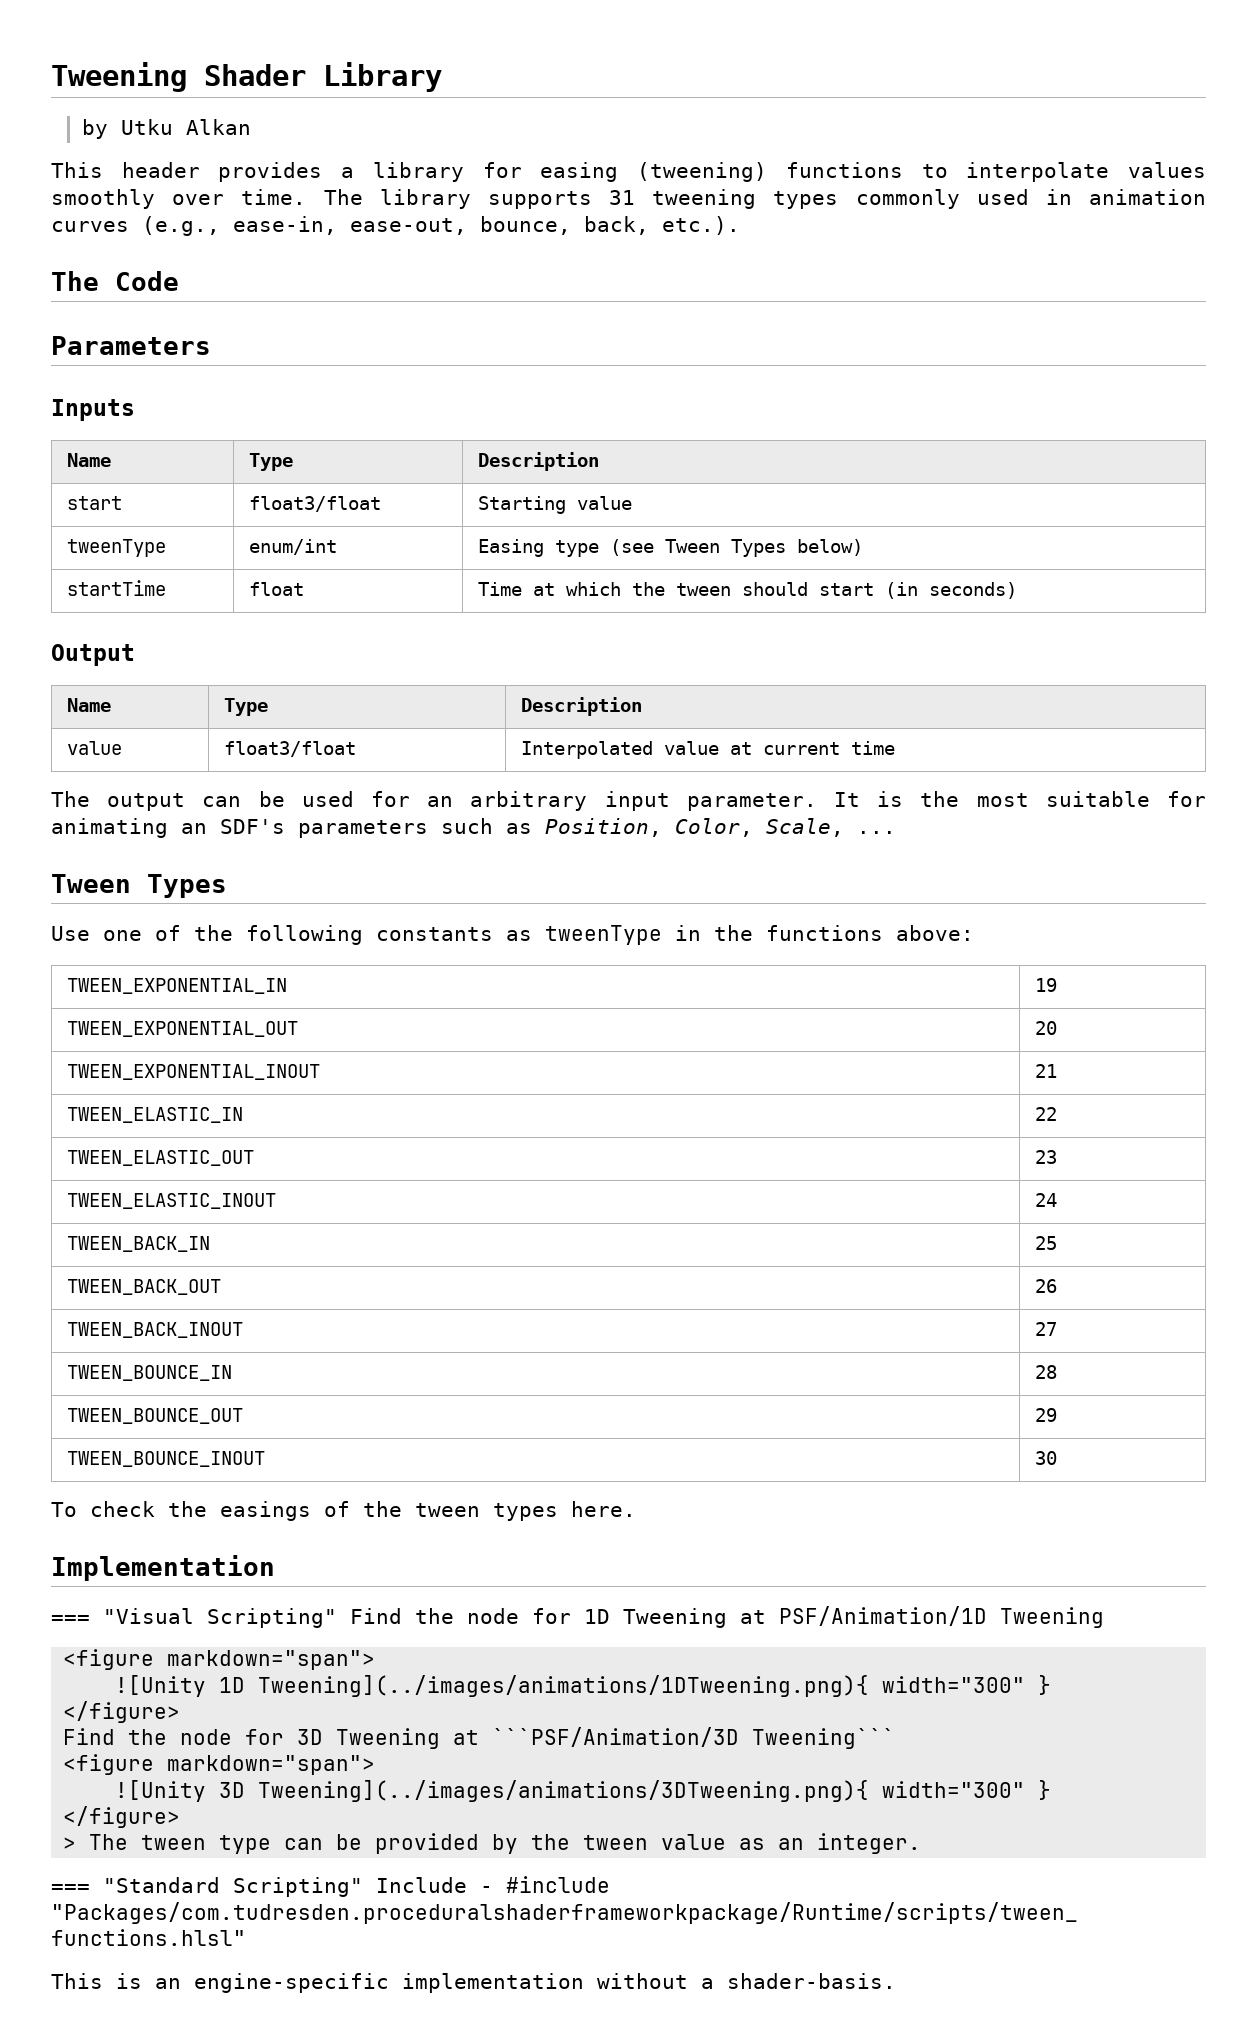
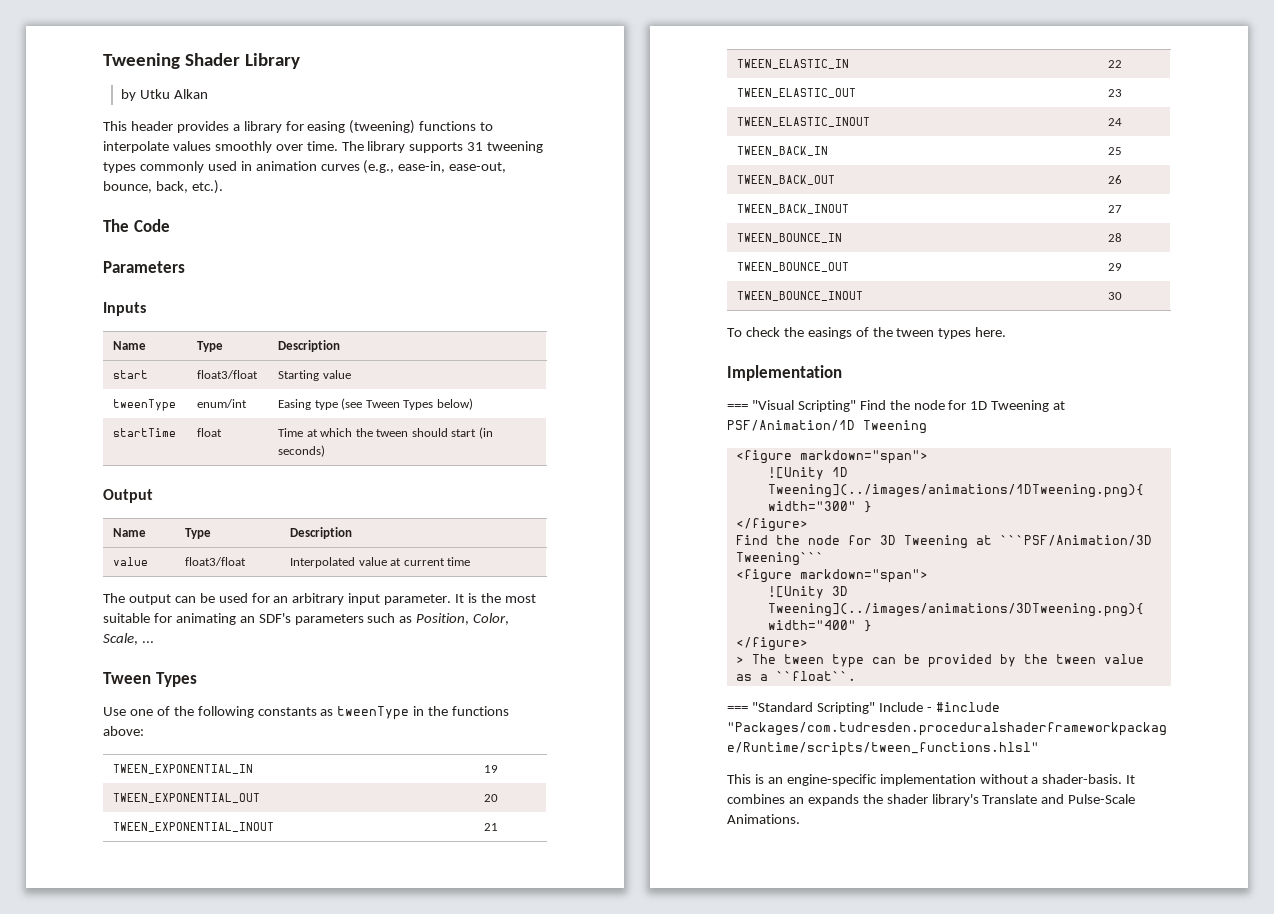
[882,1781,1026,1798] width="300" -> [767,620,856,630] width="400"
[778,1833,922,1854] an integer. -> [759,671,856,681] a ``float``.
(896, 1981) none -> [1126,775,1136,784] [727,794,1136,806] [727,814,800,824] It combines an expands the shader library's Translate and Pulse-Scale Animations.

